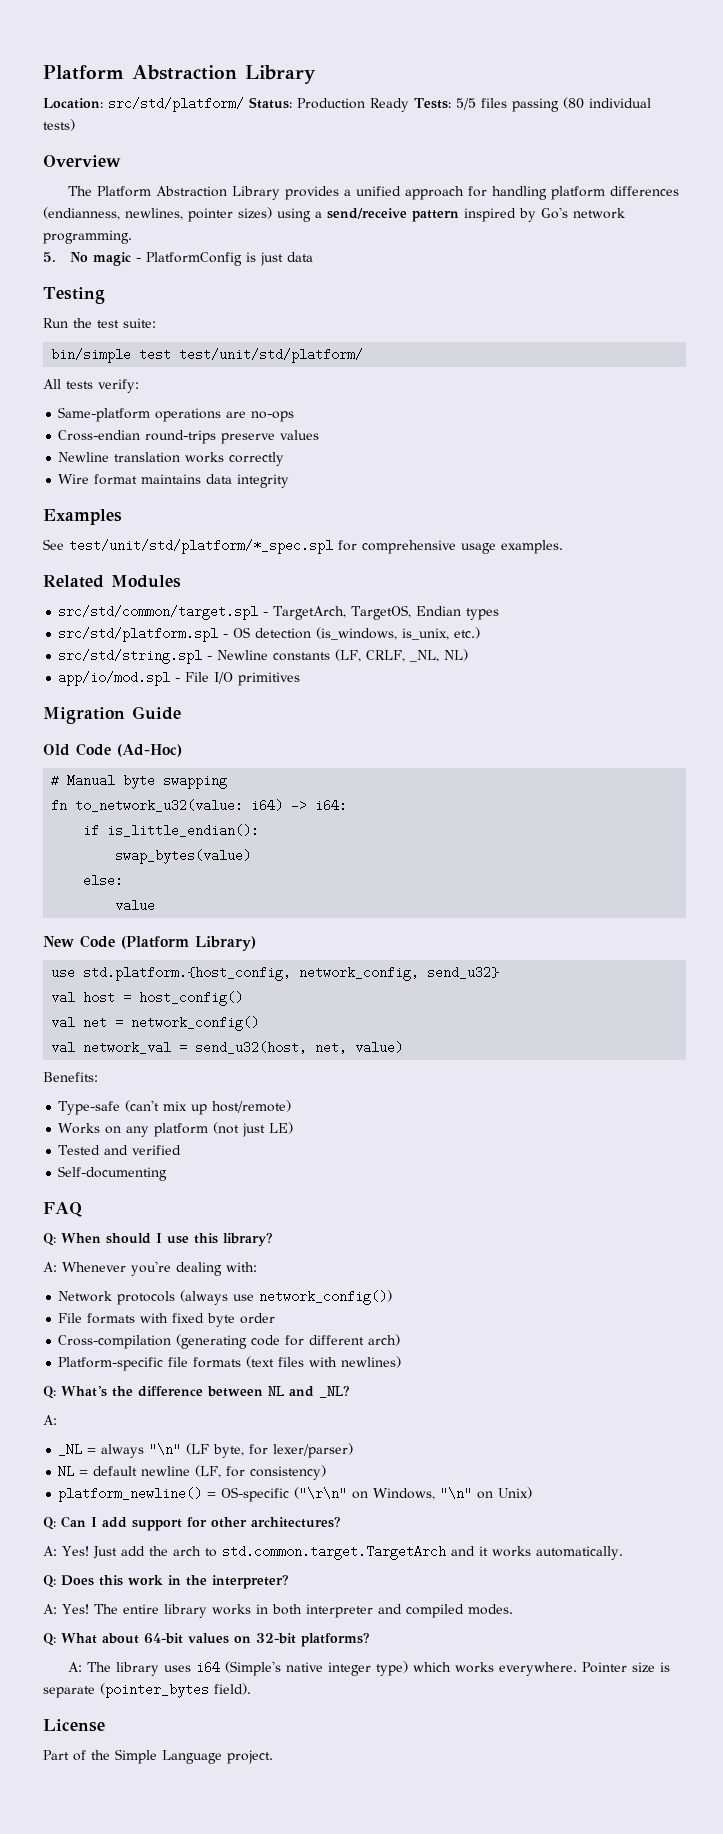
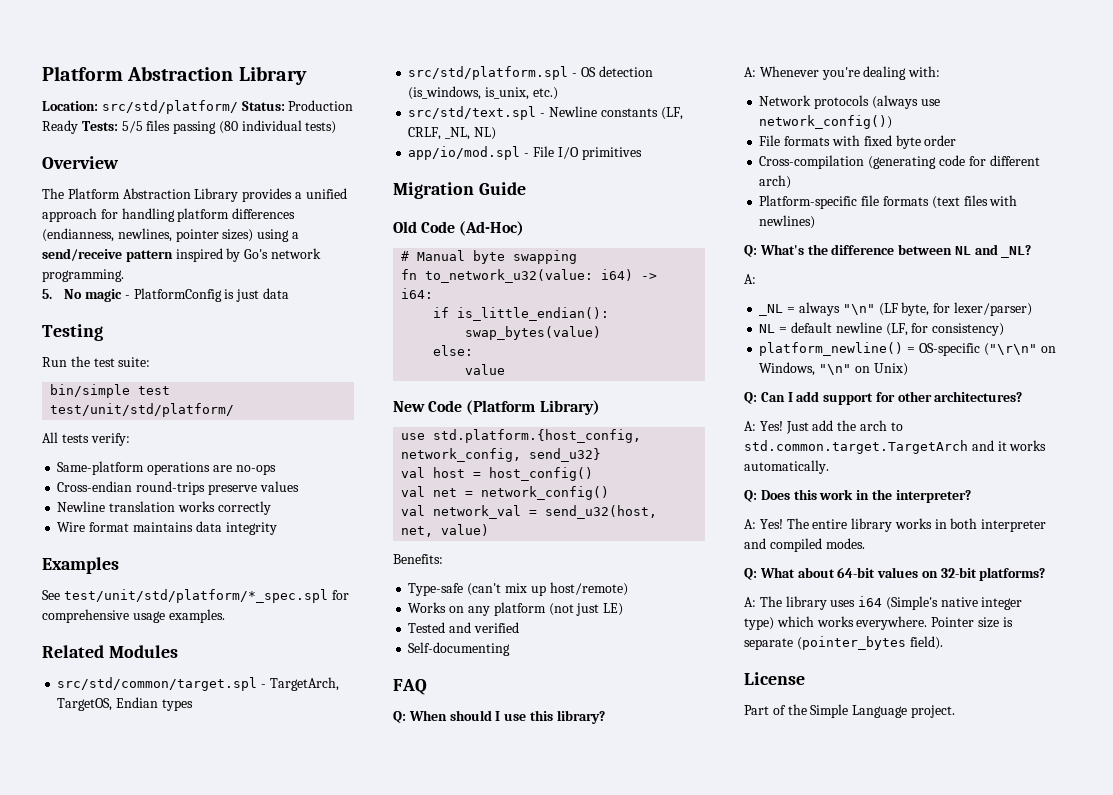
[58,649,203,664] src/std/string.spl -> [408,106,537,120] src/std/text.spl

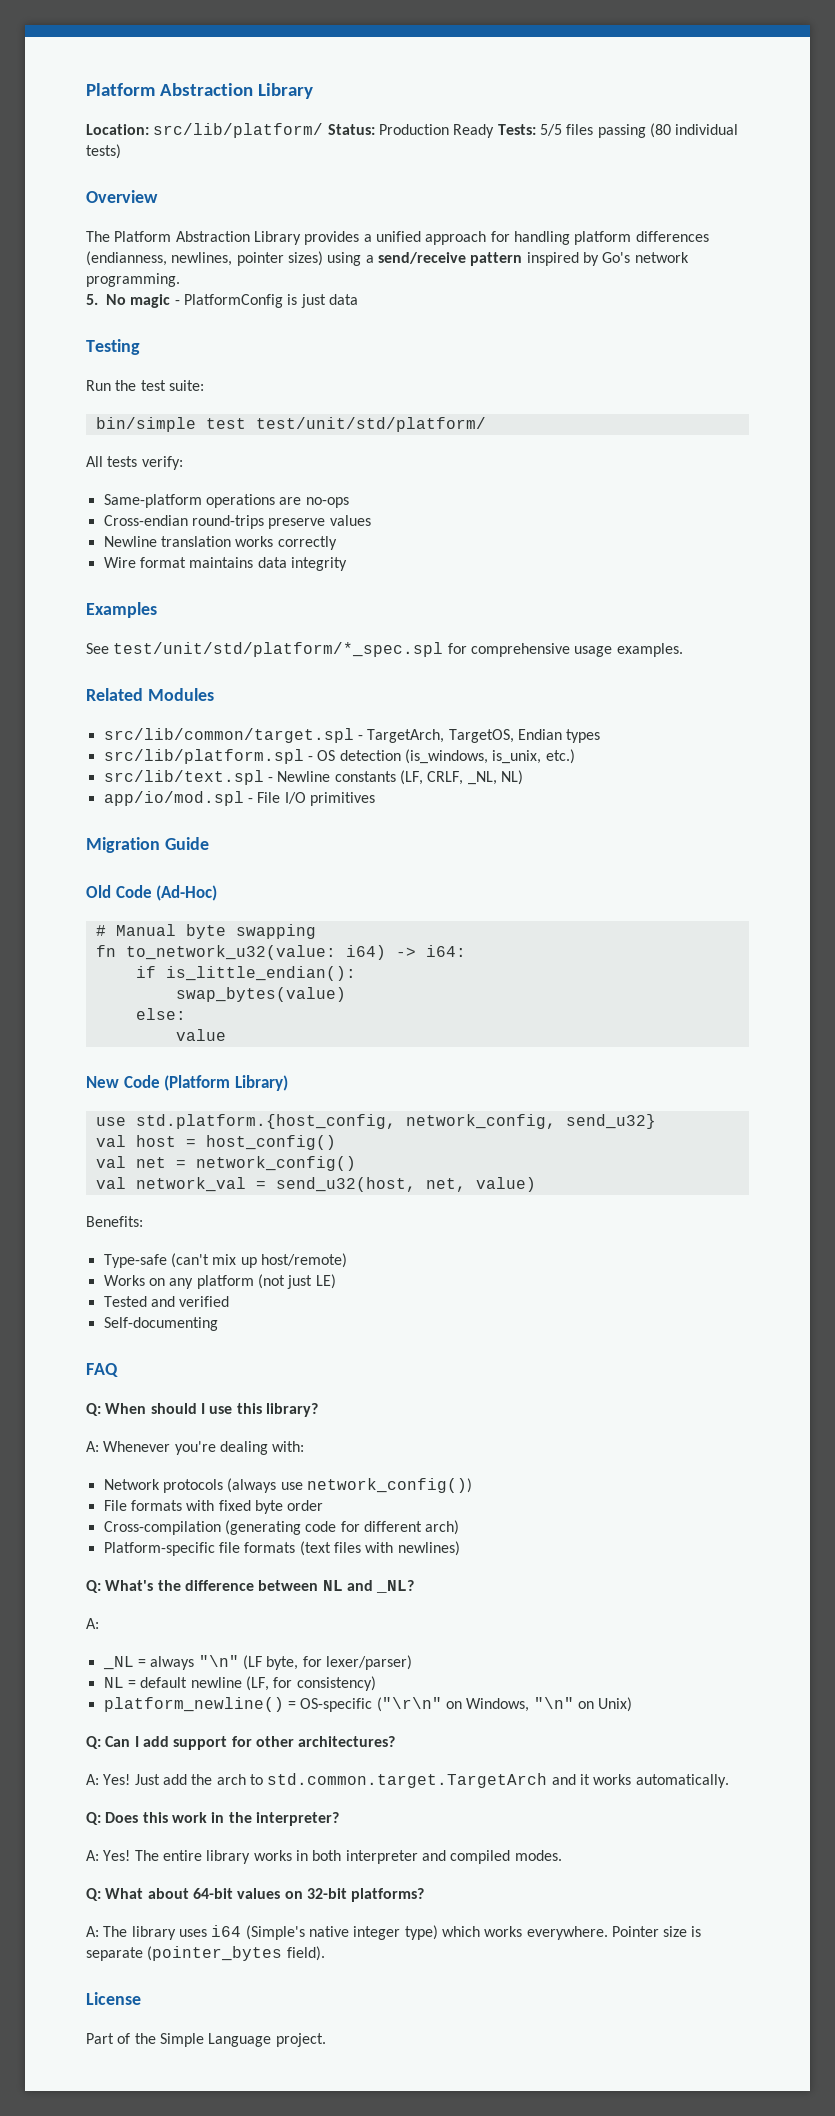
[101,100,238,114] src/std/platform/ -> [153,123,324,138] src/lib/platform/
[57,677,258,691] src/std/common/target.spl -> [103,728,354,743] src/lib/common/target.spl
[408,66,569,80] src/std/platform.spl -> [103,749,304,764] src/lib/platform.spl
[408,106,537,120] src/std/text.spl -> [103,770,264,785] src/lib/text.spl

